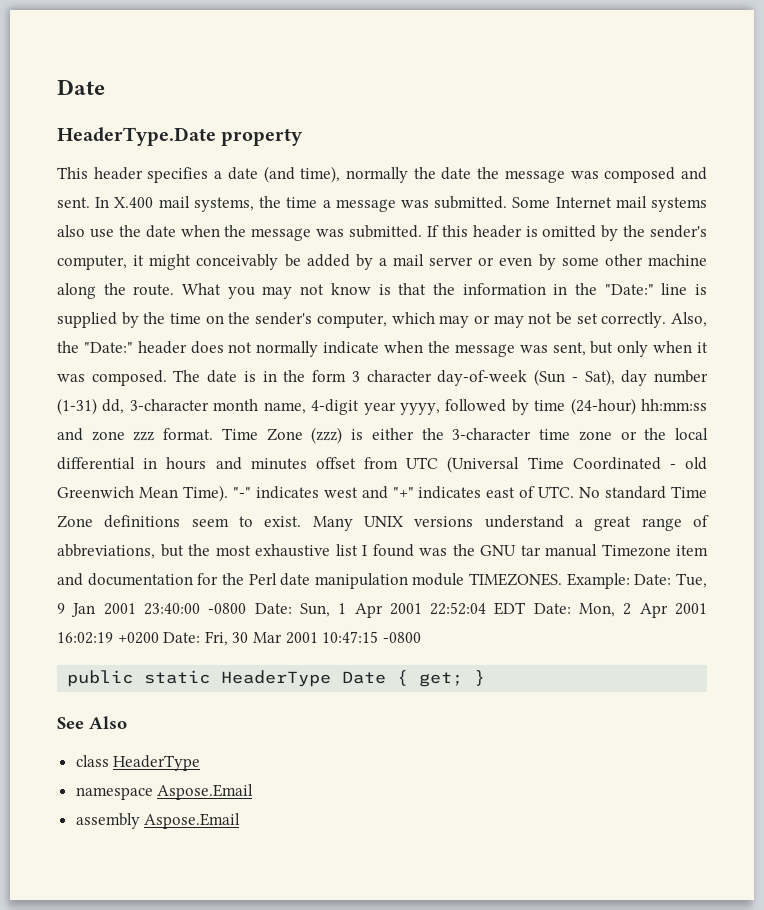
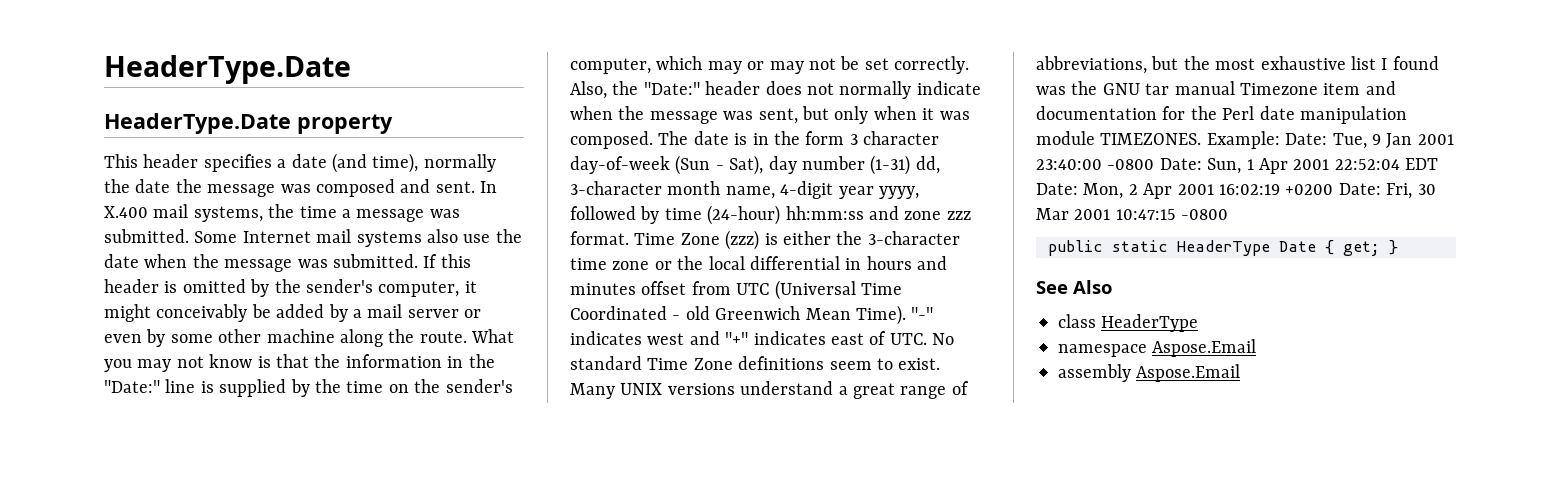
[57,79,105,95] Date -> [104,55,351,84] HeaderType.Date

